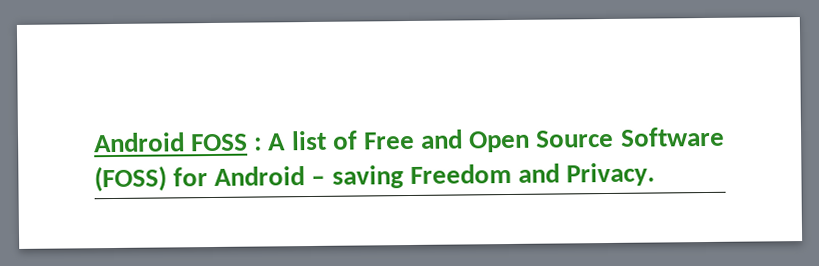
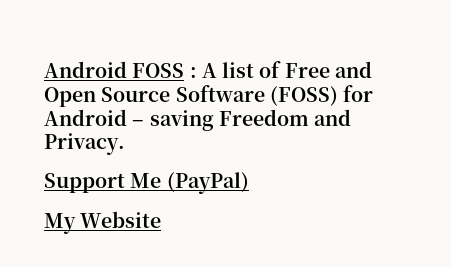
(656, 174) none -> [44,172,249,194] [44,211,162,234] // Support Me (PayPal) // My Website

